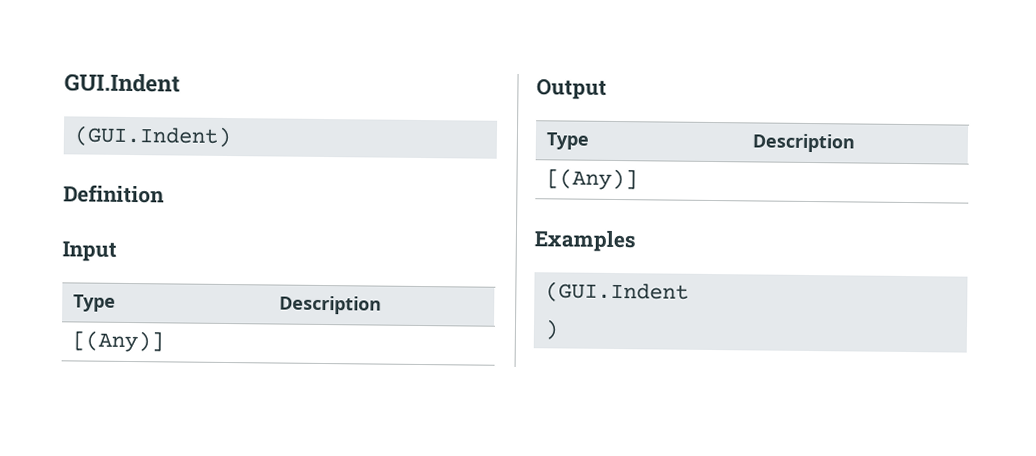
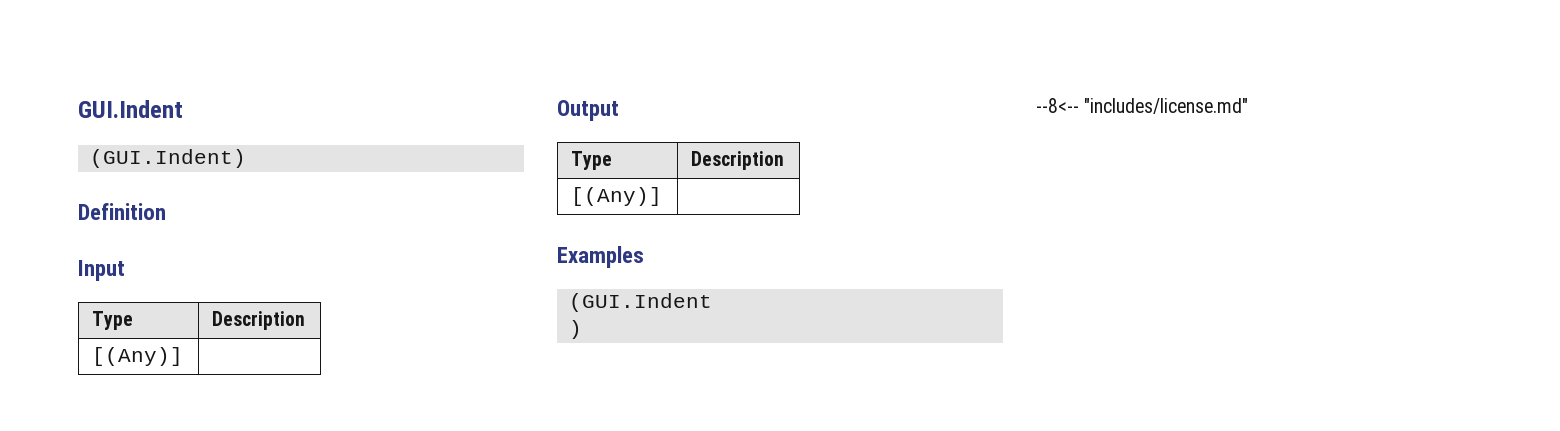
(559, 329) none -> [1036,98,1249,114] // --8<-- "includes/license.md"

